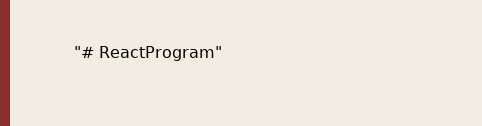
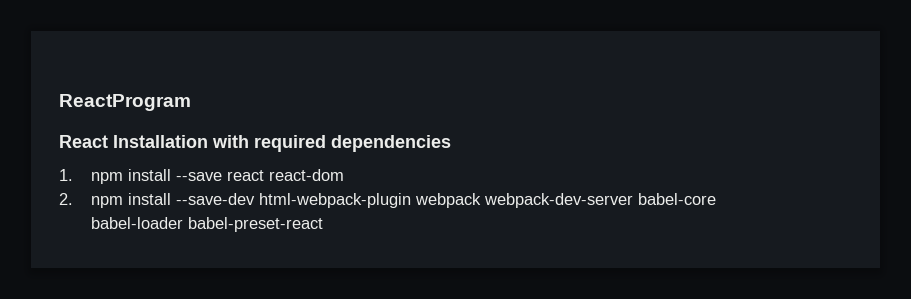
[74,46,222,61] "# ReactProgram" -> [59,94,191,111] [59,135,451,152] [59,169,345,184] [59,193,717,208] [91,217,324,232] ReactProgram // React Installation with required dependencies // 1. npm install --save react react-dom // 2. npm install --save-dev html-webpack-plugin webpack webpack-dev-server babel-core babel-loader babel-preset-react

